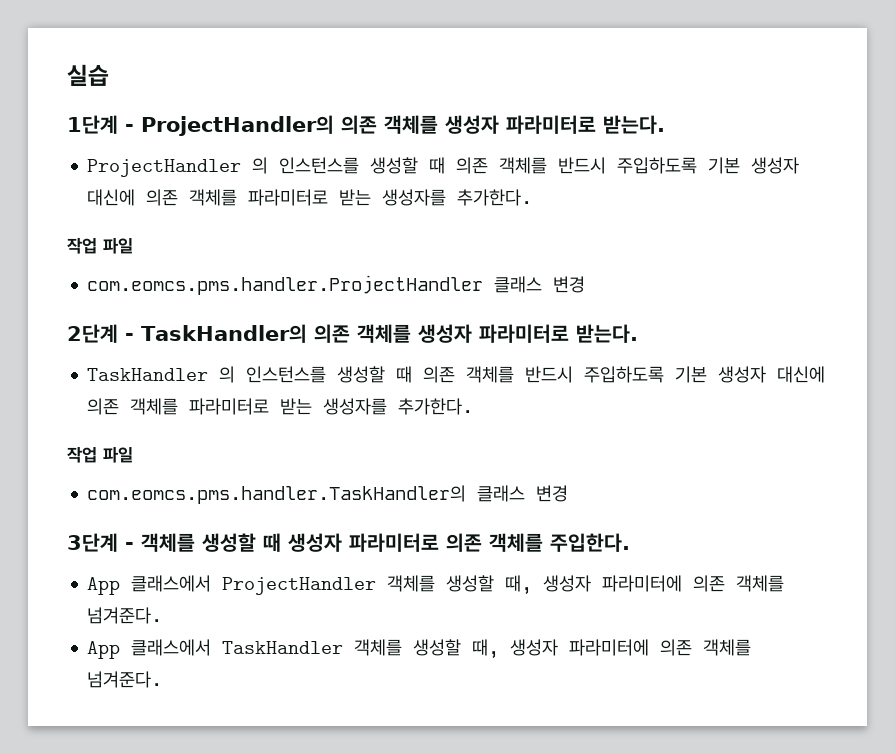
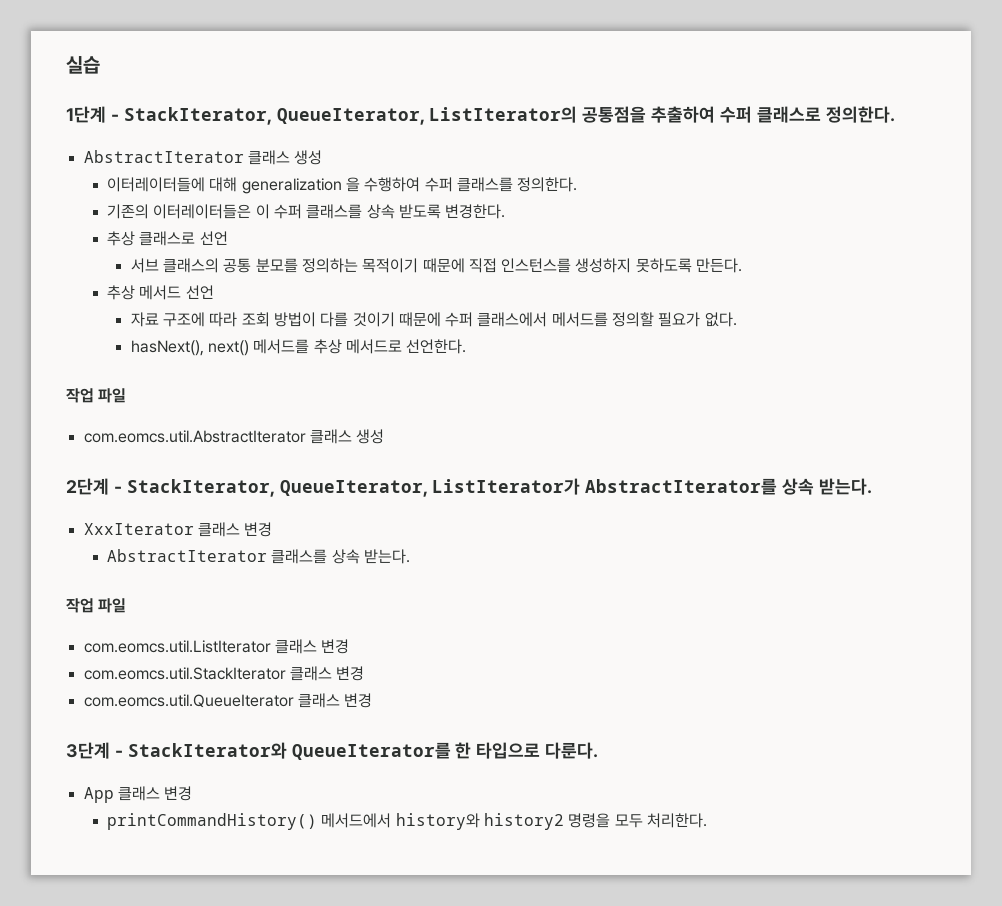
[141,115,665,136] [87,157,800,177] [87,189,533,206] [67,238,133,254] [87,275,586,295] [67,324,638,343] [87,366,826,383] [87,398,474,415] [67,447,133,463] [87,485,569,504] [67,533,630,552] [87,575,785,595] [87,607,163,624] [87,639,752,659] [87,671,163,688] ProjectHandler의 의존 객체를 생성자 파라미터로 받는다. // ProjectHandler 의 인스턴스를 생성할 때 의존 객체를 반드시 주입하도록 기본 생성자 대신에 의존 객체를 파라미터로 받는 생성자를 추가한다. // 작업 파일 // com.eomcs.pms.handler.ProjectHandler 클래스 변경 // 2단계 - TaskHandler의 의존 객체를 생성자 파라미터로 받는다. // TaskHandler 의 인스턴스를 생성할 때 의존 객체를 반드시 주입하도록 기본 생성자 대신에 의존 객체를 파라미터로 받는 생성자를 추가한다. // 작업 파일 // com.eomcs.pms.handler.TaskHandler의 클래스 변경 // 3단계 - 객체를 생성할 때 생성자 파라미터로 의존 객체를 주입한다. // App 클래스에서 ProjectHandler 객체를 생성할 때, 생성자 파라미터에 의존 객체를 넘겨준다. // App 클래스에서 TaskHandler 객체를 생성할 때, 생성자 파라미터에 의존 객체를 넘겨준다. -> [123,106,895,125] [83,150,323,165] [107,177,578,194] [107,204,506,219] [107,231,228,246] [130,258,743,273] [107,285,214,300] [130,312,737,327] [130,339,467,356] [66,388,127,403] [83,429,385,444] [66,478,873,497] [83,522,273,537] [107,549,411,564] [66,598,127,613] [83,639,350,654] [83,666,365,681] [83,693,373,708] [66,742,599,760] [83,786,193,803] [107,813,708,830] StackIterator, QueueIterator, ListIterator의 공통점을 추출하여 수퍼 클래스로 정의한다. // AbstractIterator 클래스 생성 // 이터레이터들에 대해 generalization 을 수행하여 수퍼 클래스를 정의한다. // 기존의 이터레이터들은 이 수퍼 클래스를 상속 받도록 변경한다. // 추상 클래스로 선언 // 서브 클래스의 공통 분모를 정의하는 목적이기 때문에 직접 인스턴스를 생성하지 못하도록 만든다. // 추상 메서드 선언 // 자료 구조에 따라 조회 방법이 다를 것이기 때문에 수퍼 클래스에서 메서드를 정의할 필요가 없다. // hasNext(), next() 메서드를 추상 메서드로 선언한다. // 작업 파일 // com.eomcs.util.AbstractIterator 클래스 생성 // 2단계 - StackIterator, QueueIterator, ListIterator가 AbstractIterator를 상속 받는다. // XxxIterator 클래스 변경 // AbstractIterator 클래스를 상속 받는다. // 작업 파일 // com.eomcs.util.ListIterator 클래스 변경 // com.eomcs.util.StackIterator 클래스 변경 // com.eomcs.util.QueueIterator 클래스 변경 // 3단계 - StackIterator와 QueueIterator를 한 타입으로 다룬다. // App 클래스 변경 // printCommandHistory() 메서드에서 history와 history2 명령을 모두 처리한다.

